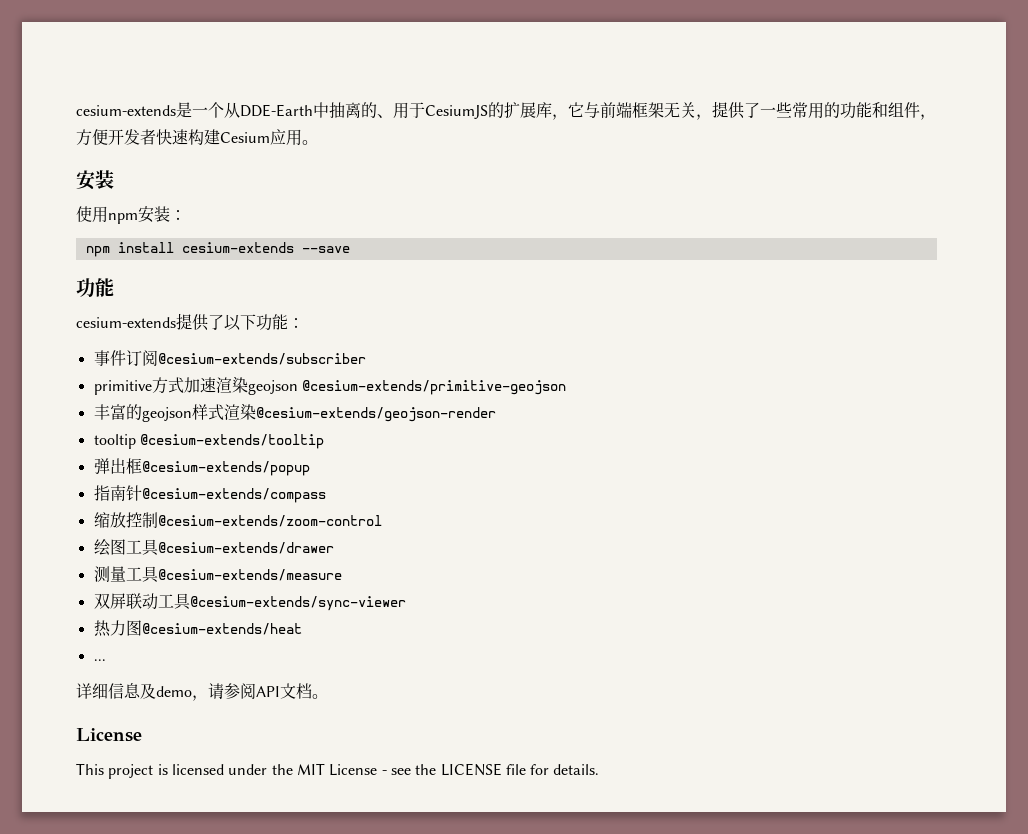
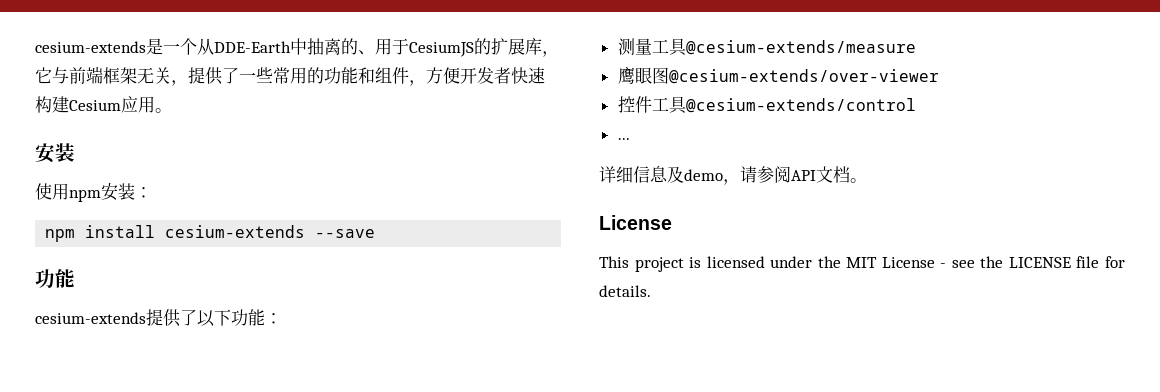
[93,350,366,366] [93,377,566,395] [93,404,496,422] [93,434,324,449] [93,458,310,476] [93,485,326,503] [93,512,382,528] [93,539,334,556] [93,566,342,583] [93,593,406,611] [93,620,302,637] 事件订阅@cesium-extends/subscriber // primitive方式加速渲染geojson @cesium-extends/primitive-geojson // 丰富的geojson样式渲染@cesium-extends/geojson-render // tooltip @cesium-extends/tooltip // 弹出框@cesium-extends/popup // 指南针@cesium-extends/compass // 缩放控制@cesium-extends/zoom-control // 绘图工具@cesium-extends/drawer // 测量工具@cesium-extends/measure // 双屏联动工具@cesium-extends/sync-viewer // 热力图@cesium-extends/heat -> [617,38,916,56] [617,67,939,84] [617,96,916,114] 测量工具@cesium-extends/measure // 鹰眼图@cesium-extends/over-viewer // 控件工具@cesium-extends/control

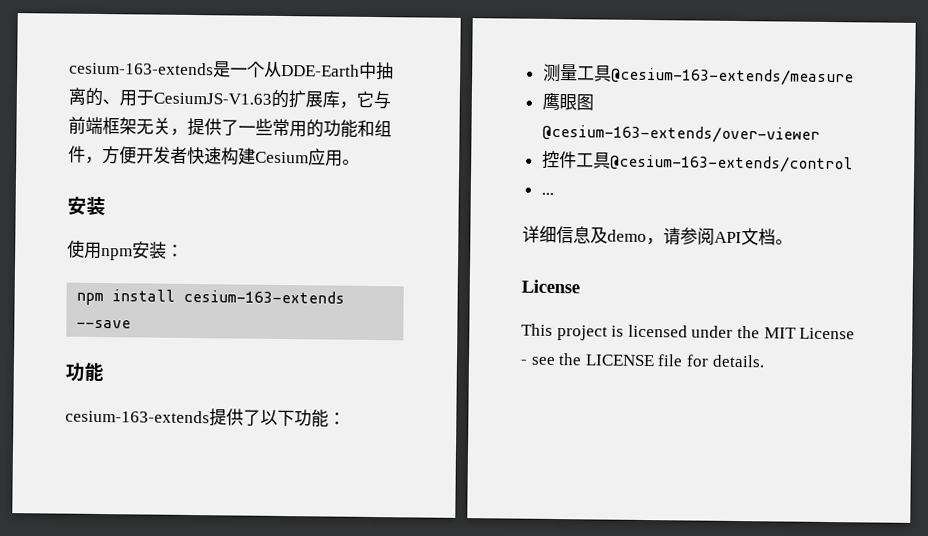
[35,41,146,53] cesium-extends -> [69,61,214,76] cesium-163-extends
[409,42,474,57] CesiumJS -> [153,92,272,105] CesiumJS-V1.63
[165,225,306,238] cesium-extends -> [183,289,346,304] cesium-163-extends
[35,312,146,324] cesium-extends -> [65,409,210,424] cesium-163-extends
[685,40,916,55] @cesium-extends/measure -> [610,67,854,87] @cesium-163-extends/measure
[668,69,939,84] @cesium-extends/over-viewer -> [541,124,820,144] @cesium-163-extends/over-viewer
[685,98,916,113] @cesium-extends/control -> [609,154,853,174] @cesium-163-extends/control

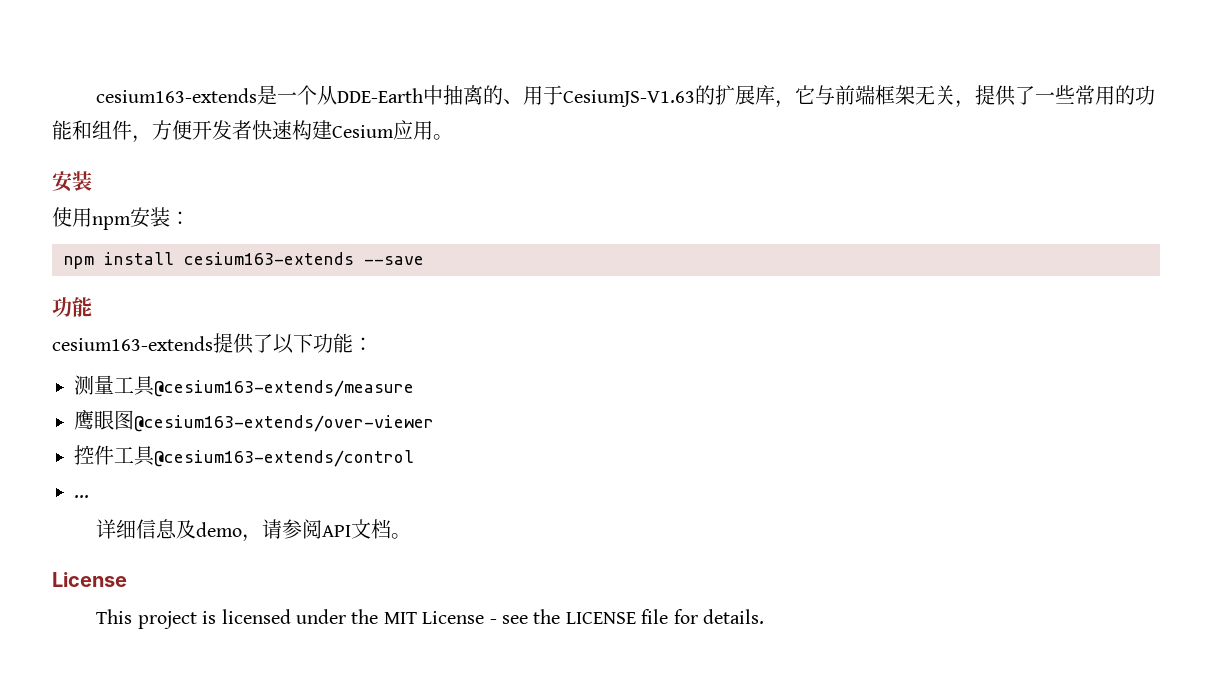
[69,61,214,76] cesium-163-extends -> [96,88,258,103] cesium163-extends
[183,289,346,304] cesium-163-extends -> [184,252,354,265] cesium163-extends
[65,409,210,424] cesium-163-extends -> [52,336,213,351] cesium163-extends
[610,67,854,87] @cesium-163-extends/measure -> [154,380,414,397] @cesium163-extends/measure
[541,124,820,144] @cesium-163-extends/over-viewer -> [134,415,434,432] @cesium163-extends/over-viewer
[609,154,853,174] @cesium-163-extends/control -> [154,450,414,467] @cesium163-extends/control

